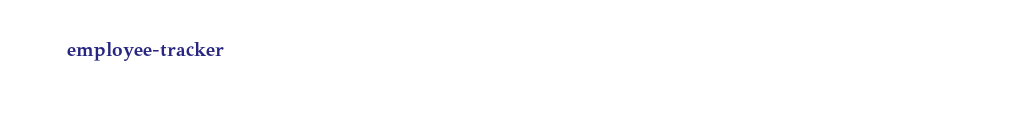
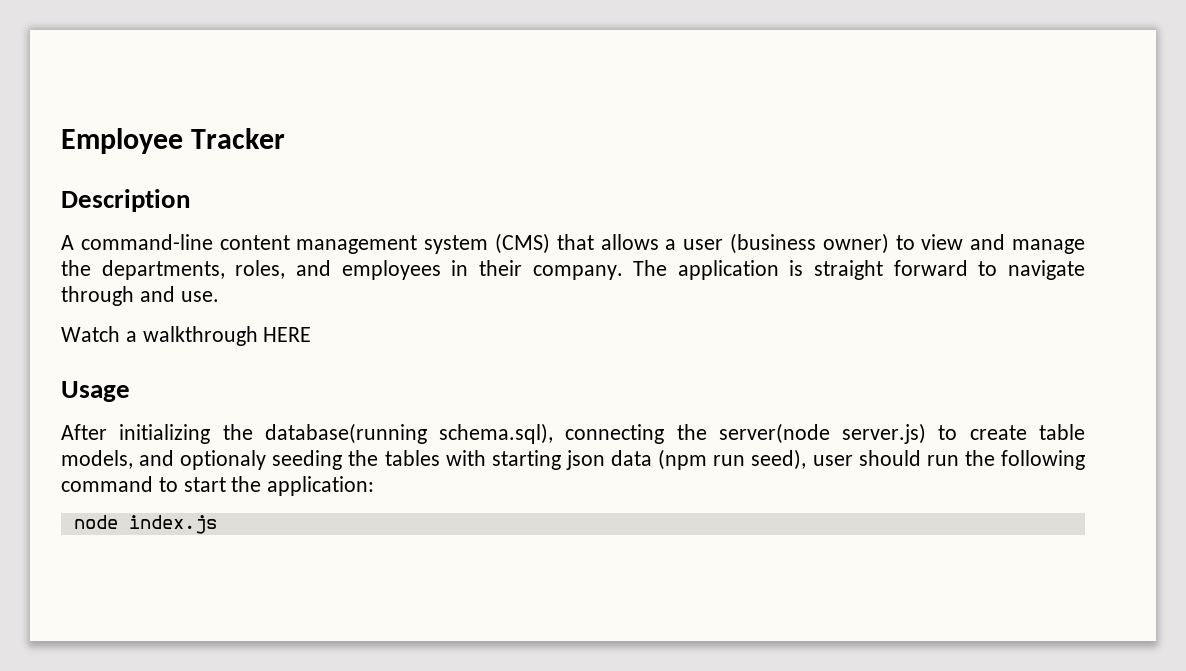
[67,42,224,61] employee-tracker -> [61,128,286,154] [61,189,190,212] [61,233,1085,254] [61,260,1085,280] [61,286,219,306] [61,326,312,346] [61,381,130,402] [61,423,1085,444] [61,449,1085,470] [61,476,375,496] [73,515,217,534] Employee Tracker // Description // A command-line content management system (CMS) that allows a user (business owner) to view and manage the departments, roles, and employees in their company. The application is straight forward to navigate through and use. // Watch a walkthrough HERE // Usage // After initializing the database(running schema.sql), connecting the server(node server.js) to create table models, and optionaly seeding the tables with starting json data (npm run seed), user should run the following command to start the application: // node index.js

